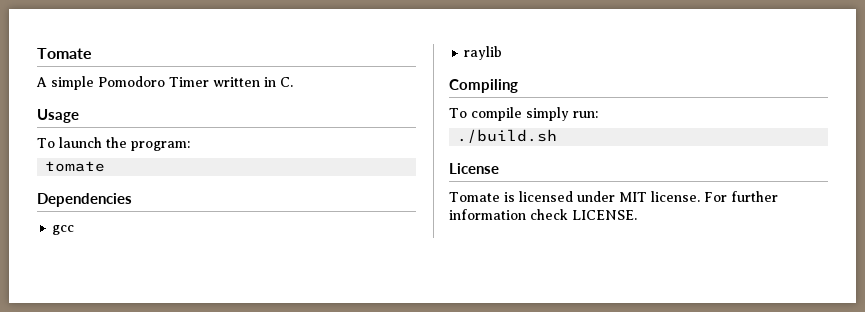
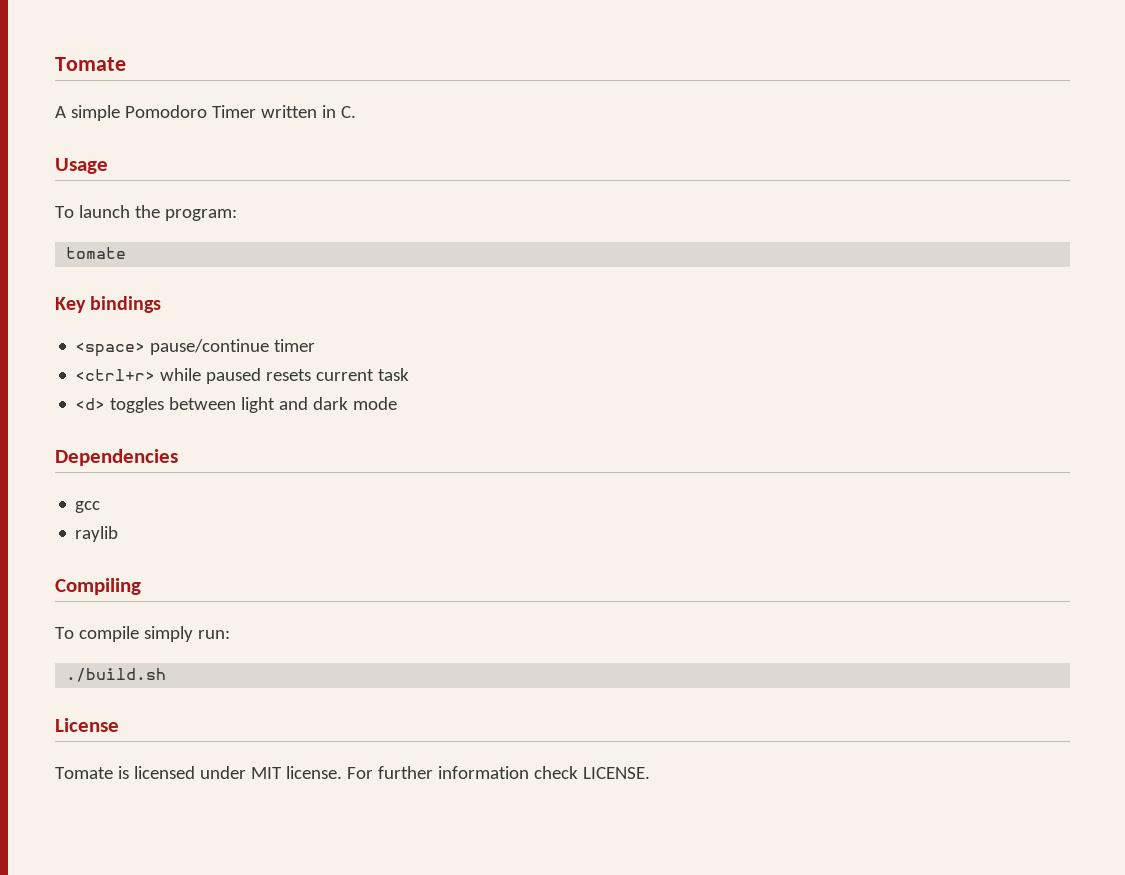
(106, 166) none -> [55,296,162,313] [75,339,316,357] [75,368,410,384] [75,397,398,413] // Key bindings // <space> pause/continue timer // <ctrl+r> while paused resets current task // <d> toggles between light and dark mode

